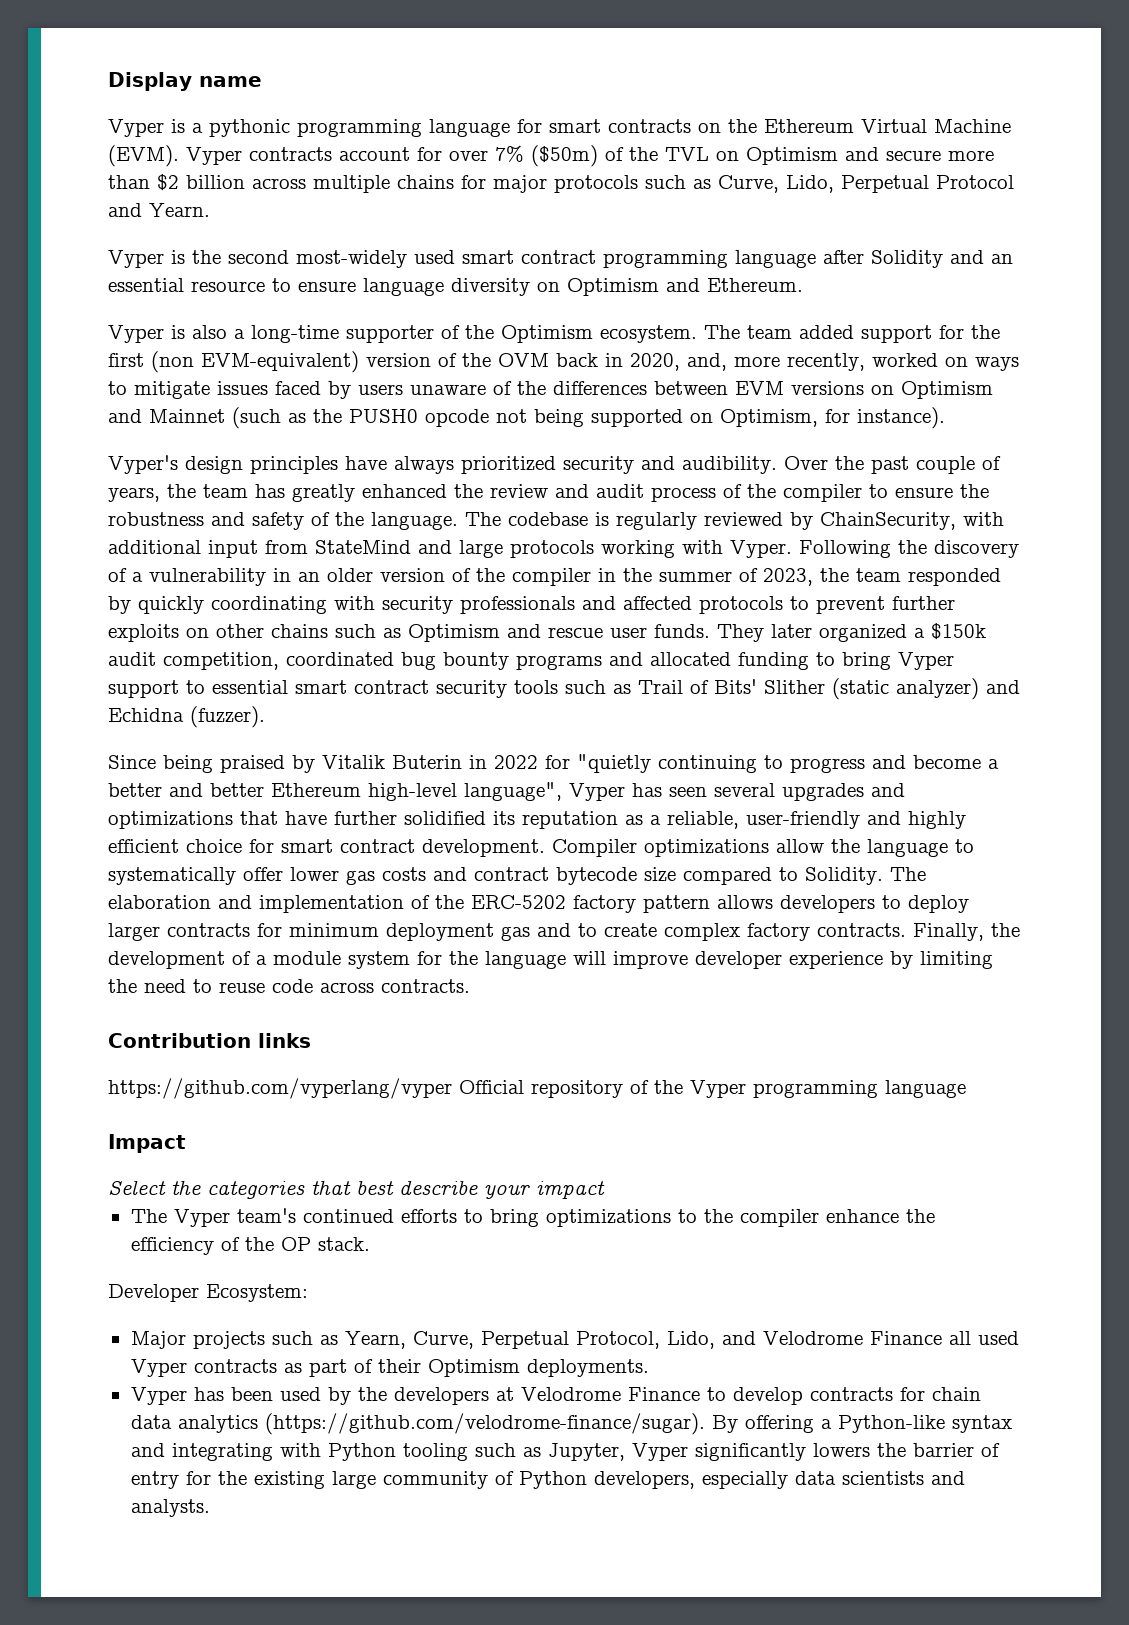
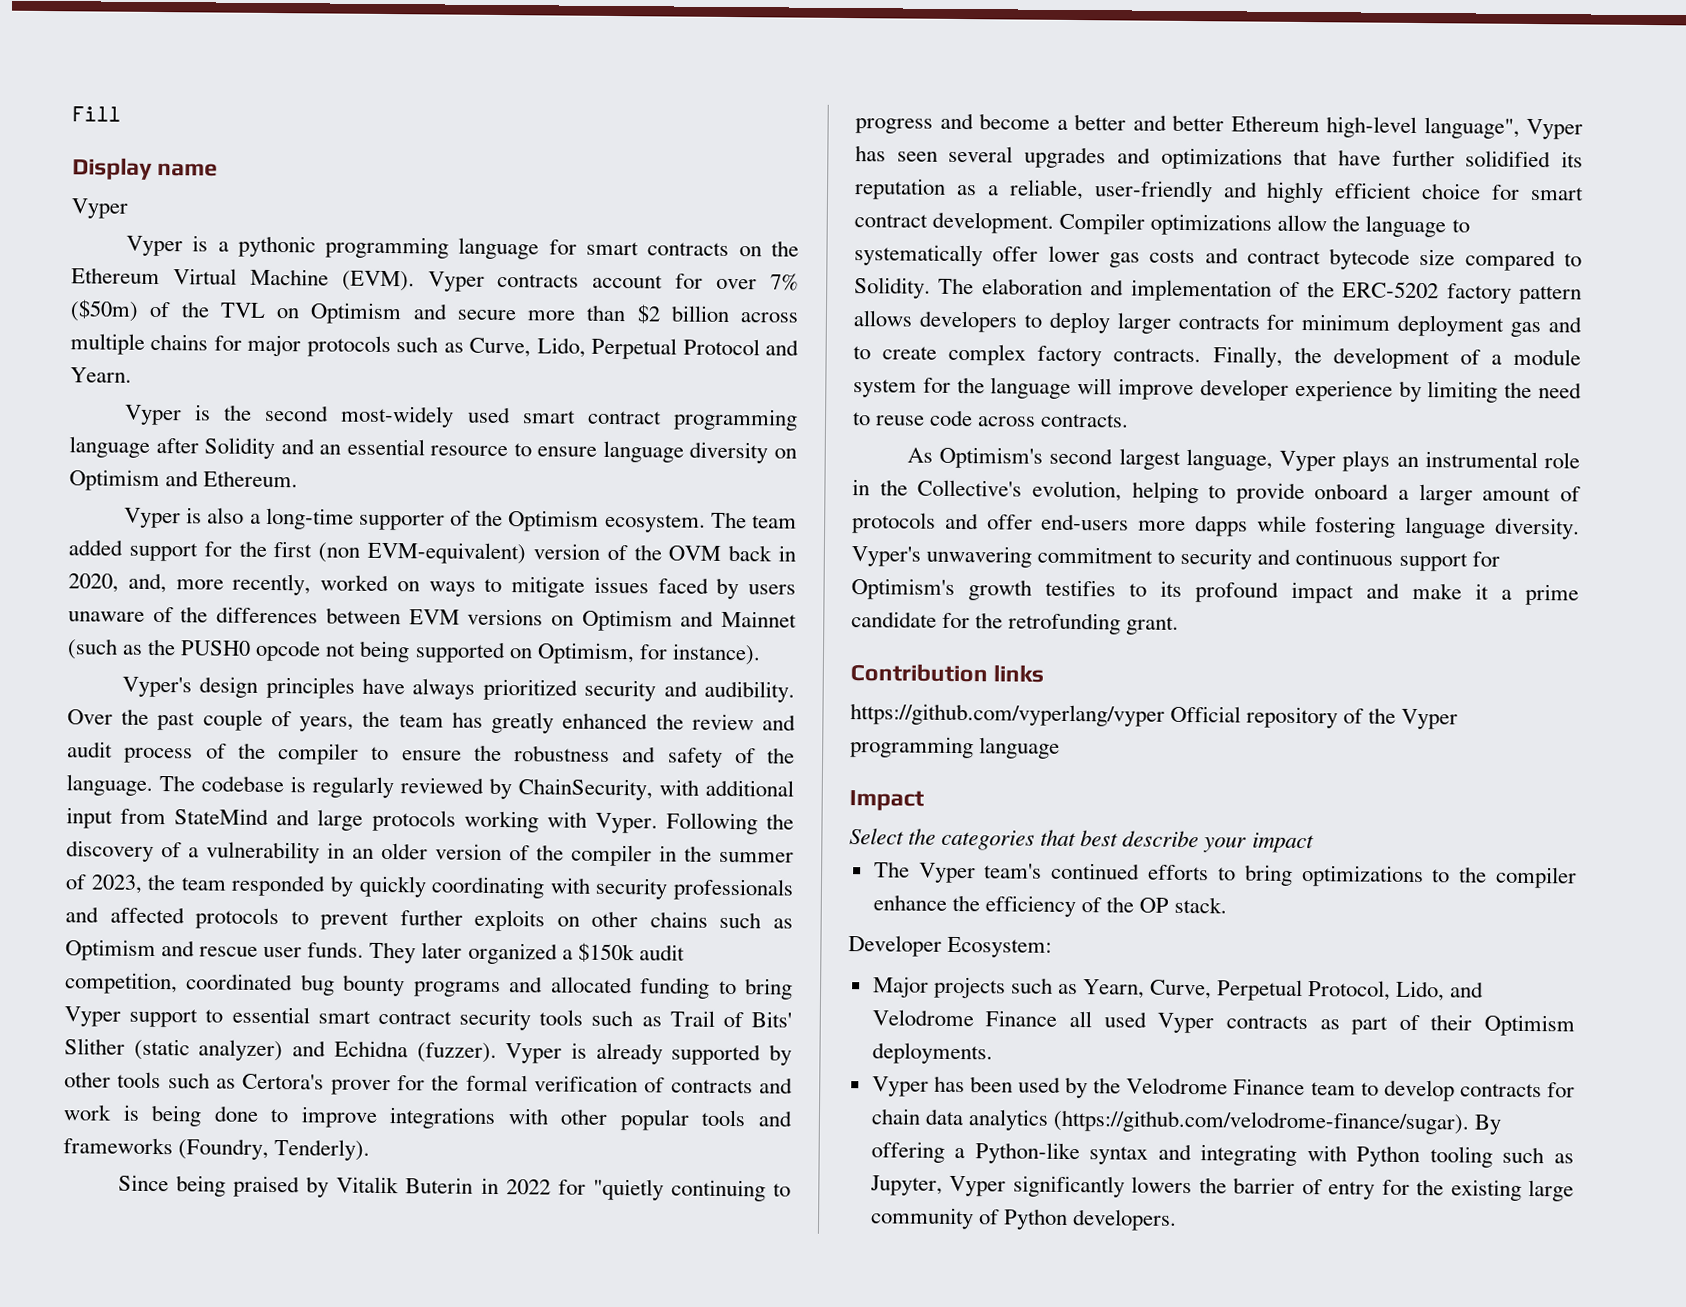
(108, 81) none -> [72,106,121,122] Fill //
(164, 128) none -> [125,235,183,257] // Vyper
(265, 717) none -> [505,1042,793,1066] [64,1071,794,1096] [63,1104,793,1131] [63,1137,371,1161] Vyper is already supported by other tools such as Certora's prover for the formal verification of contracts and work is being done to improve integrations with other popular tools and frameworks (Foundry, Tenderly).
(470, 986) none -> [906,446,1580,472] [852,479,1581,506] [852,512,1580,540] [851,545,1500,572] [851,578,1579,606] [851,611,1180,635] // As Optimism's second largest language, Vyper plays an instrumental role in the Collective's evolution, helping to provide onboard a larger amount of protocols and offer end-users more dapps while fostering language diversity. Vyper's unwavering commitment to security and continuous support for Optimism's growth testifies to its profound impact and make it a prime candidate for the retrofunding grant.
[393,1387,700,1405] developers at Velodrome Finance -> [1126,1077,1356,1096] Velodrome Finance team
[593,1471,965,1489] [130,1499,210,1517] developers, especially data scientists and analysts. -> [1071,1209,1177,1231] developers.

